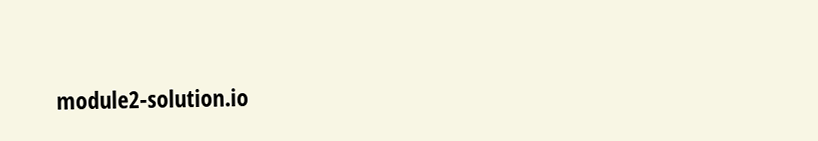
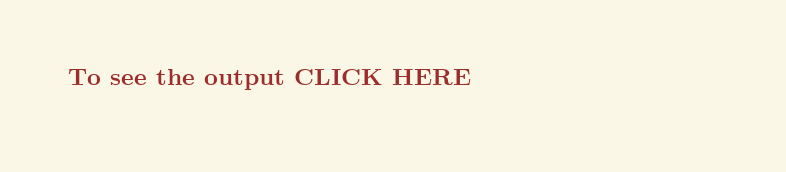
[56,88,249,110] module2-solution.io -> [68,69,471,90] To see the output CLICK HERE

